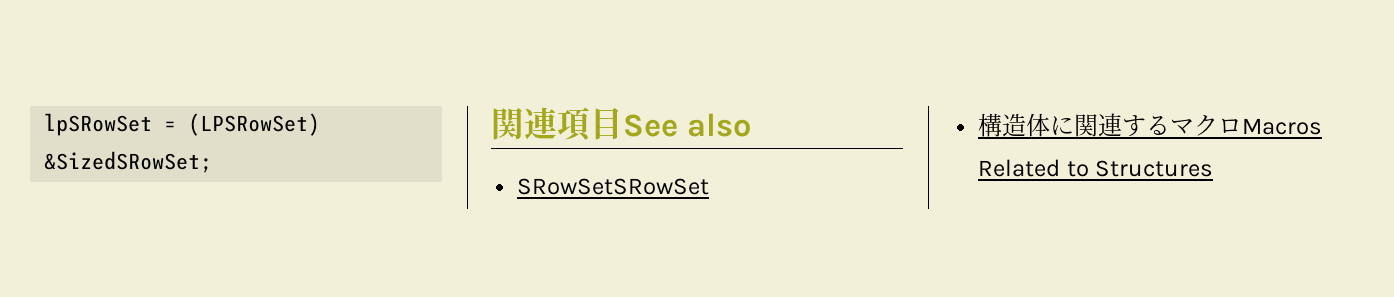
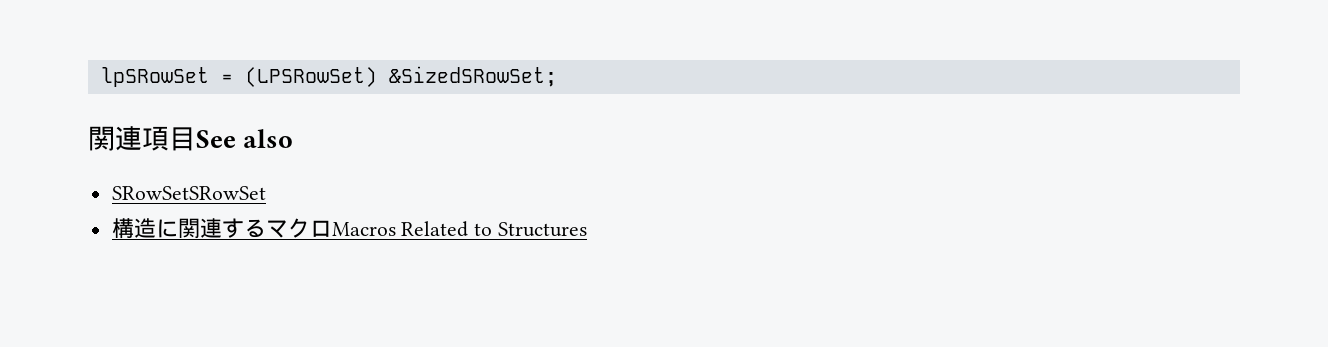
[1026,113,1051,137] 体 -> (156, 228) none

